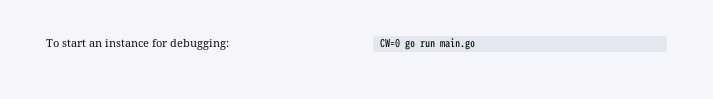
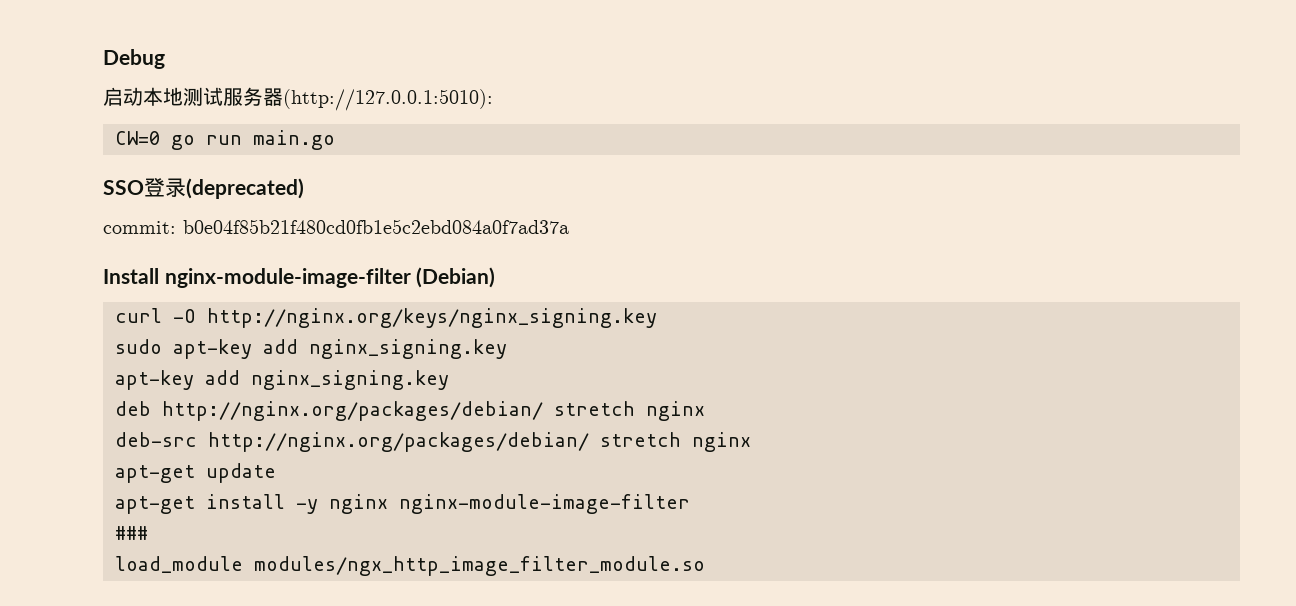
[46,39,229,50] [379,38,475,50] To start an instance for debugging: // CW=0 go run main.go -> [103,49,165,69] [103,87,493,111] [115,130,335,150] [103,178,304,199] [103,219,569,234] [103,267,496,288] [115,308,657,328] [115,339,507,359] [115,370,449,390] [115,401,705,421] [115,432,751,452] [115,463,276,483] [115,494,690,514] [115,526,148,540] [115,556,705,576] Debug // 启动本地测试服务器(http://127.0.0.1:5010): // CW=0 go run main.go // SSO登录(deprecated) // commit: b0e04f85b21f480cd0fb1e5c2ebd084a0f7ad37a // Install nginx-module-image-filter (Debian) // curl -O http://nginx.org/keys/nginx_signing.key // sudo apt-key add nginx_signing.key // apt-key add nginx_signing.key // deb http://nginx.org/packages/debian/ stretch nginx // deb-src http://nginx.org/packages/debian/ stretch nginx // apt-get update // apt-get install -y nginx nginx-module-image-filter // ### // load_module modules/ngx_http_image_filter_module.so

